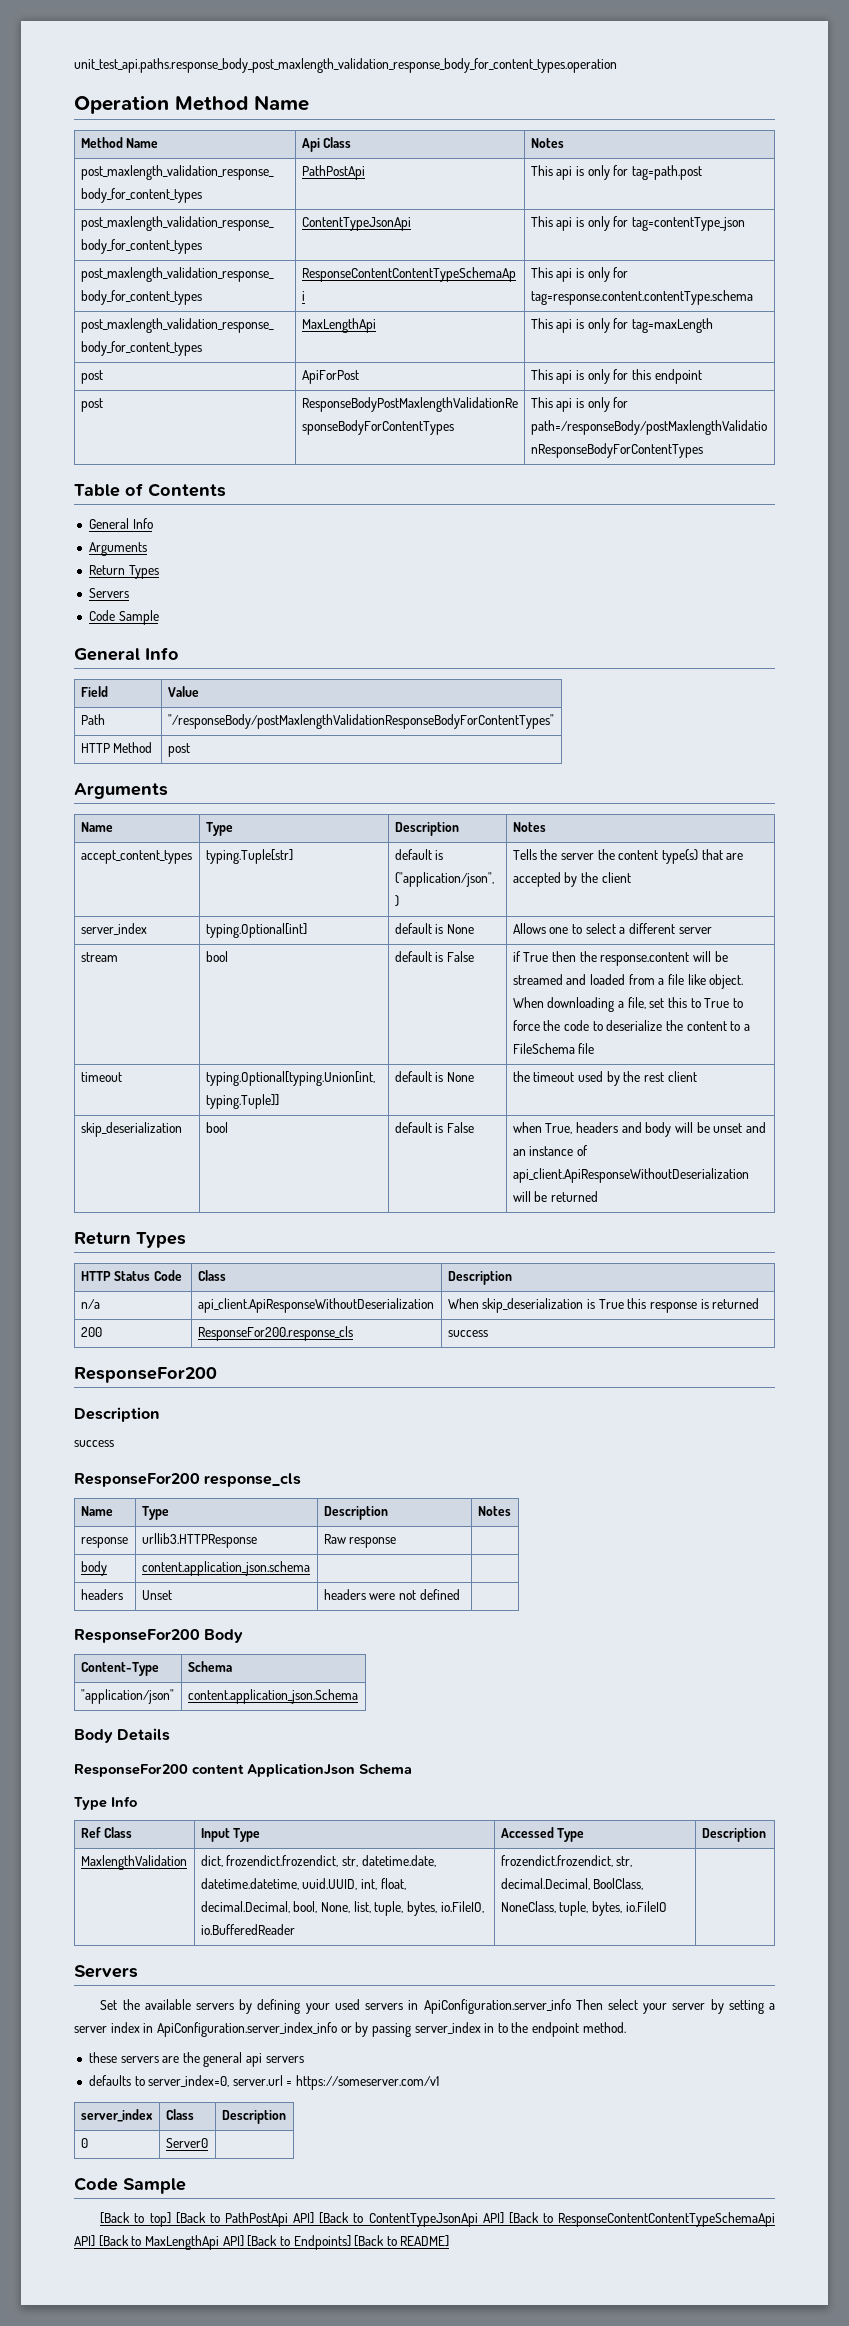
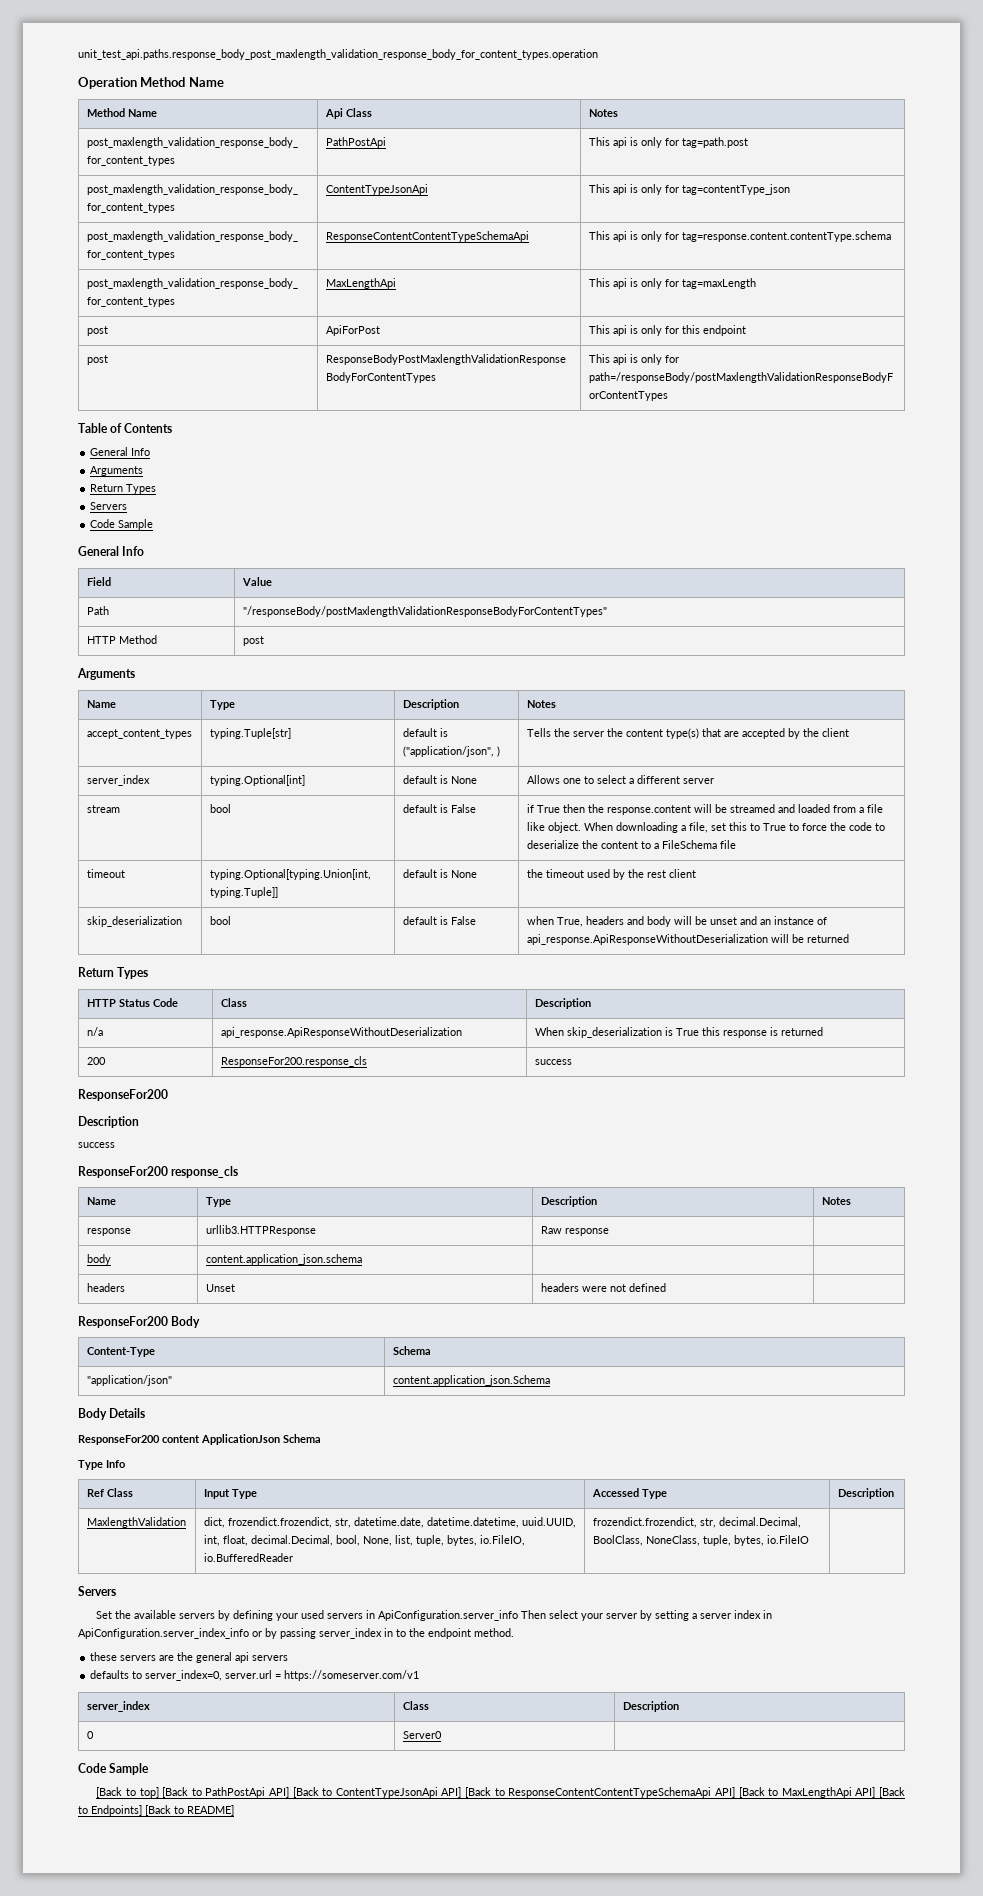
[512,1168,749,1183] api_client.ApiResponseWithoutDeserialization -> [526,934,768,945] api_response.ApiResponseWithoutDeserialization
[197,1298,434,1313] api_client.ApiResponseWithoutDeserialization -> [220,1027,462,1038] api_response.ApiResponseWithoutDeserialization

